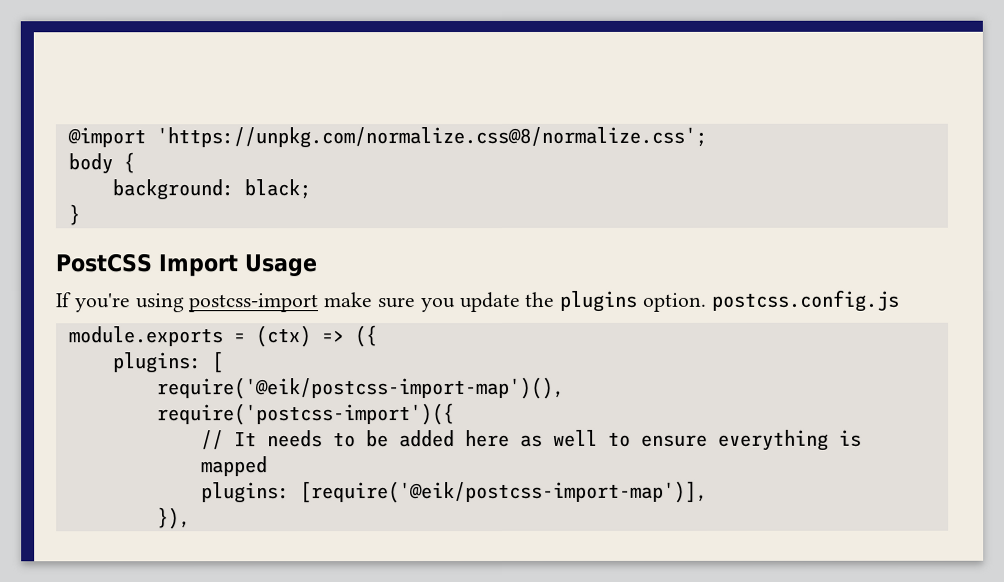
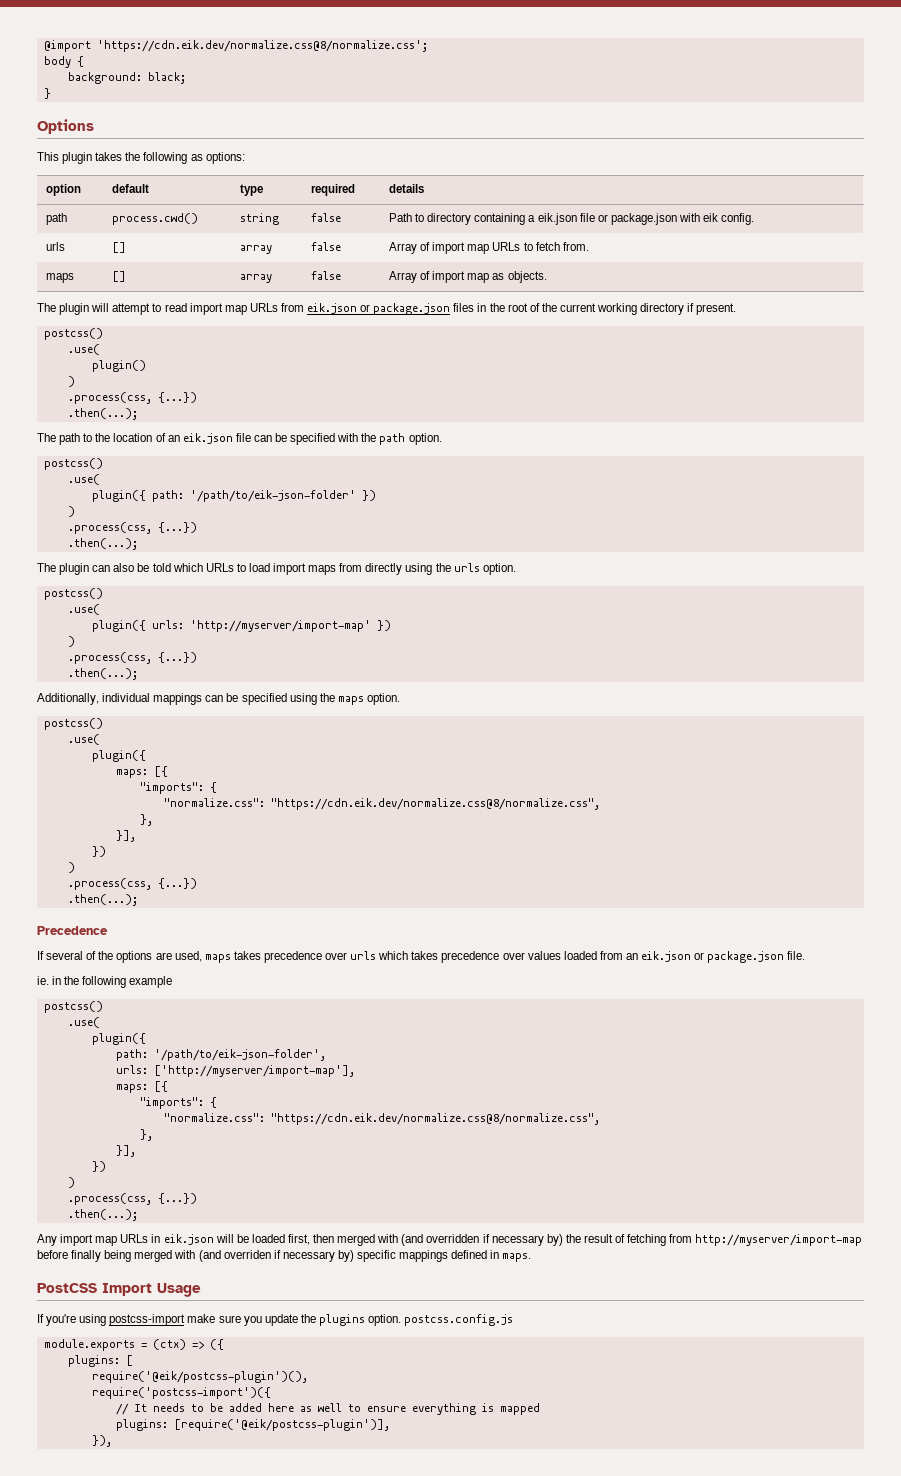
[155,126,707,149] 'https://unpkg.com/normalize.css@8/normalize.css'; -> [96,40,428,52] 'https://cdn.eik.dev/normalize.css@8/normalize.css';
(80, 215) none -> [37,119,94,134] [37,152,245,164] [46,184,82,196] [112,184,150,193] [240,184,264,196] [311,184,356,196] [389,184,425,193] [46,213,68,225] [112,213,199,225] [240,213,280,225] [311,213,342,222] [389,213,755,225] [46,242,66,251] [112,242,127,253] [240,245,273,254] [311,242,342,251] [389,242,589,254] [46,273,75,283] [112,271,127,282] [240,274,273,283] [311,271,342,280] [389,271,547,283] [37,303,737,315] [43,328,103,340] [67,344,100,355] [91,360,146,372] [67,376,75,387] [67,392,197,404] [67,408,138,420] [37,433,442,445] [43,458,103,470] [67,474,100,485] [91,490,376,502] [67,506,75,517] [67,522,197,534] [67,538,138,550] [37,563,516,575] [43,588,103,600] [67,604,100,615] [91,620,391,632] [67,636,75,647] [67,652,197,664] [67,668,138,680] [37,693,400,705] [43,718,103,730] [67,734,100,745] [91,750,146,762] [115,766,168,778] [139,782,217,794] [163,798,600,810] [139,814,153,826] [115,830,136,842] [91,846,106,857] [67,862,75,873] [67,878,197,890] [67,894,138,906] [37,926,108,935] [37,951,806,963] [37,976,173,988] [43,1001,103,1013] [67,1017,100,1028] [91,1033,146,1045] [115,1049,326,1061] [115,1065,355,1077] [115,1081,168,1093] [139,1097,217,1109] [163,1113,600,1125] [139,1129,153,1141] [115,1145,136,1157] [91,1161,106,1172] [67,1177,75,1188] [67,1193,197,1205] [67,1209,138,1221] [37,1234,863,1246] [37,1250,532,1262] // Options // This plugin takes the following as options: // option | default | type | required | details // path | process.cwd() | string | false | Path to directory containing a eik.json file or package.json with eik config. // urls | [] | array | false | Array of import map URLs to fetch from. // maps | [] | array | false | Array of import map as objects. // The plugin will attempt to read import map URLs from eik.json or package.json files in the root of the current working directory if present. // postcss() // .use( // plugin() // ) // .process(css, {...}) // .then(...); // The path to the location of an eik.json file can be specified with the path option. // postcss() // .use( // plugin({ path: '/path/to/eik-json-folder' }) // ) // .process(css, {...}) // .then(...); // The plugin can also be told which URLs to load import maps from directly using the urls option. // postcss() // .use( // plugin({ urls: 'http://myserver/import-map' }) // ) // .process(css, {...}) // .then(...); // Additionally, individual mappings can be specified using the maps option. // postcss() // .use( // plugin({ // maps: [{ // "imports": { // "normalize.css": "https://cdn.eik.dev/normalize.css@8/normalize.css", // }, // }], // }) // ) // .process(css, {...}) // .then(...); // Precedence // If several of the options are used, maps takes precedence over urls which takes precedence over values loaded from an eik.json or package.json file. // ie. in the following example // postcss() // .use( // plugin({ // path: '/path/to/eik-json-folder', // urls: ['http://myserver/import-map'], // maps: [{ // "imports": { // "normalize.css": "https://cdn.eik.dev/normalize.css@8/normalize.css", // }, // }], // }) // ) // .process(css, {...}) // .then(...); // Any import map URLs in eik.json will be loaded first, then merged with (and overridden if necessary by) the result of fetching from http://myserver/import-map before finally being merged with (and overriden if necessary by) specific mappings defined in maps.
[156,376,565,400] require('@eik/postcss-import-map')(), -> [91,1371,308,1383] require('@eik/postcss-plugin')(),
[299,480,708,504] [require('@eik/postcss-import-map')], -> [173,1419,390,1431] [require('@eik/postcss-plugin')],

